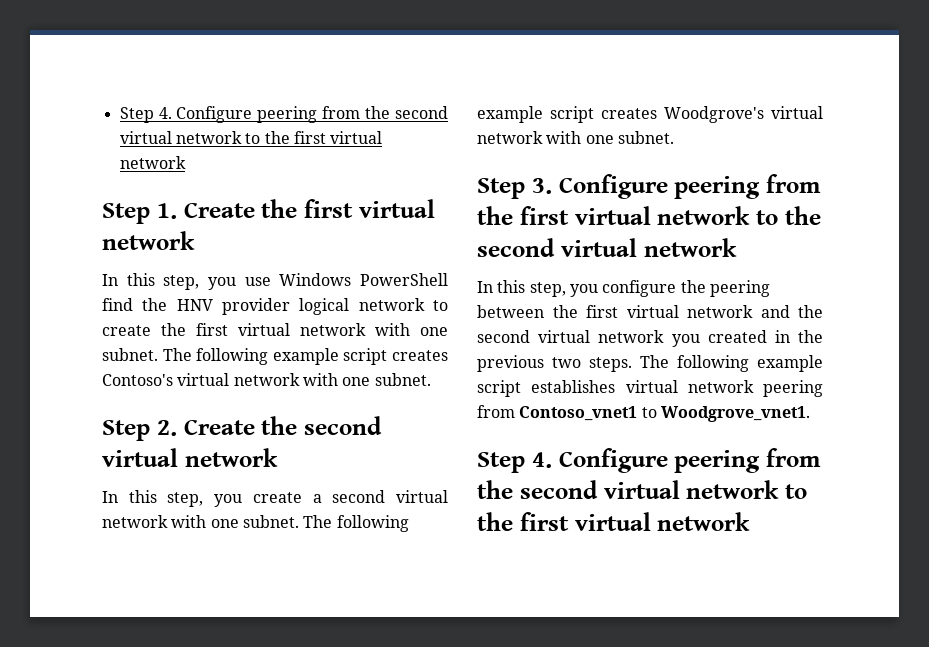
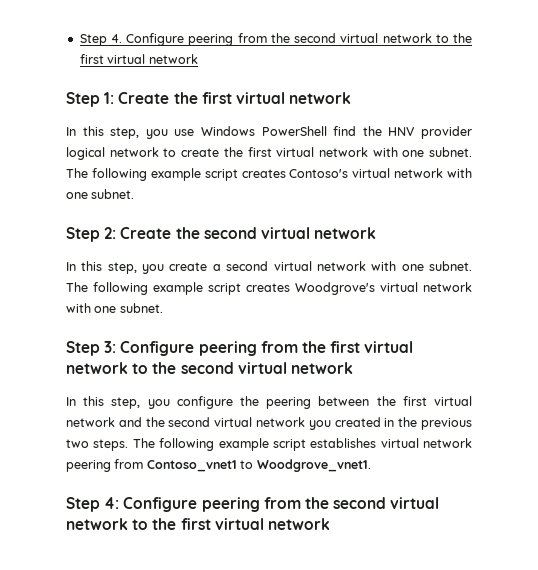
[156,203,177,219] 1. -> [104,92,115,104] 1:
[156,420,177,436] 2. -> [104,227,117,239] 2:
[531,178,552,194] 3. -> [104,341,117,353] 3:
[531,452,552,468] 4. -> [104,497,120,509] 4:

